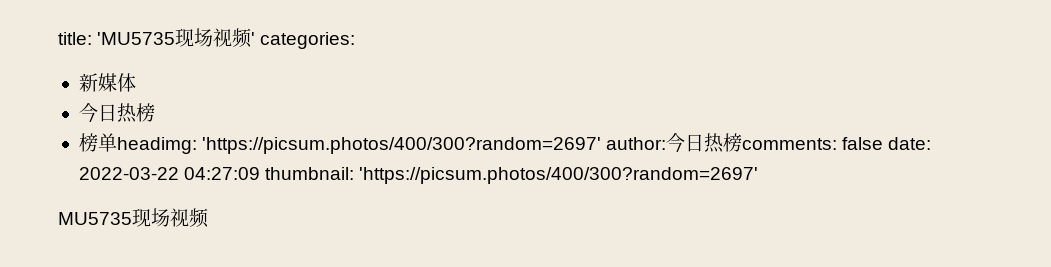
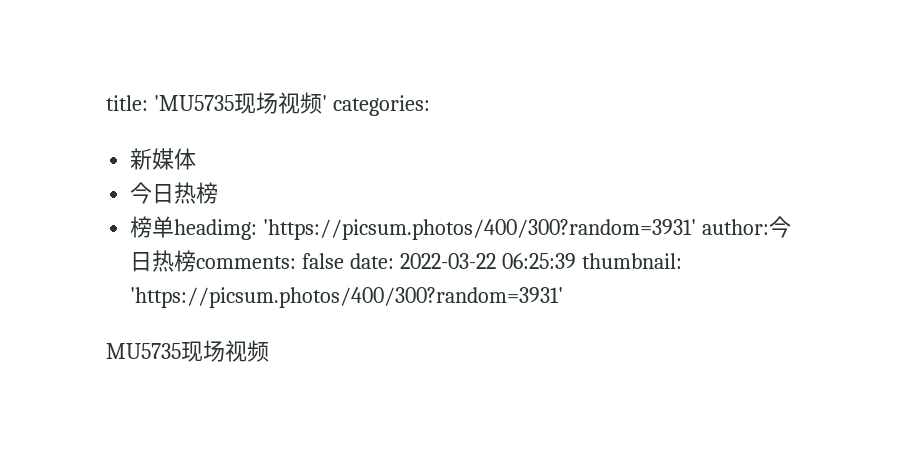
[202,137,602,154] 'https://picsum.photos/400/300?random=2697' -> [263,219,697,240] 'https://picsum.photos/400/300?random=3931'
[184,167,759,184] 04:27:09 thumbnail: 'https://picsum.photos/400/300?random=2697' -> [501,253,682,269] [130,287,564,308] 06:25:39 thumbnail: 'https://picsum.photos/400/300?random=3931'

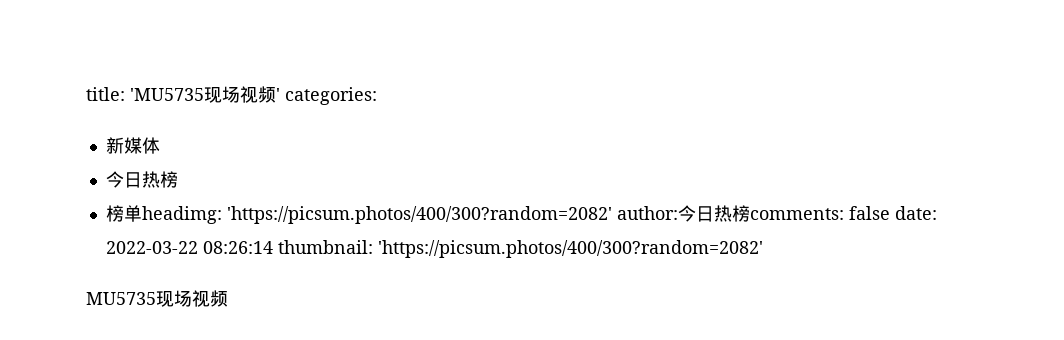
[263,219,697,240] 'https://picsum.photos/400/300?random=3931' -> [226,206,612,224] 'https://picsum.photos/400/300?random=2082'
[501,253,682,269] [130,287,564,308] 06:25:39 thumbnail: 'https://picsum.photos/400/300?random=3931' -> [202,240,763,258] 08:26:14 thumbnail: 'https://picsum.photos/400/300?random=2082'

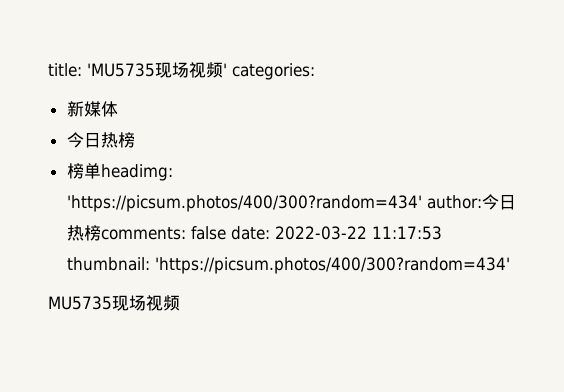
[226,206,612,224] 'https://picsum.photos/400/300?random=2082' -> [66,195,422,212] 'https://picsum.photos/400/300?random=434'
[202,240,763,258] 08:26:14 thumbnail: 'https://picsum.photos/400/300?random=2082' -> [371,226,442,240] [66,257,510,274] 11:17:53 thumbnail: 'https://picsum.photos/400/300?random=434'

